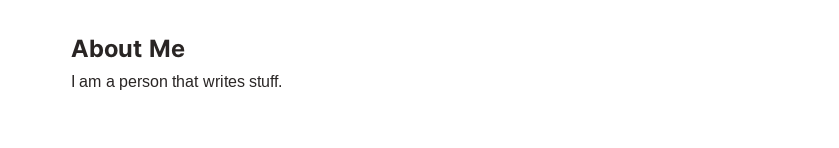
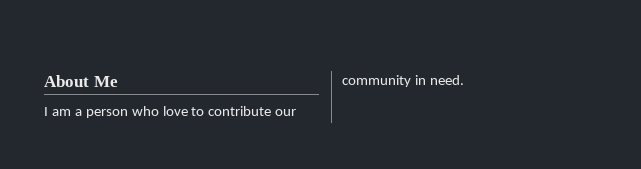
[172,75,282,87] that writes stuff. -> [131,106,297,116] [342,75,464,87] who love to contribute our community in need.

